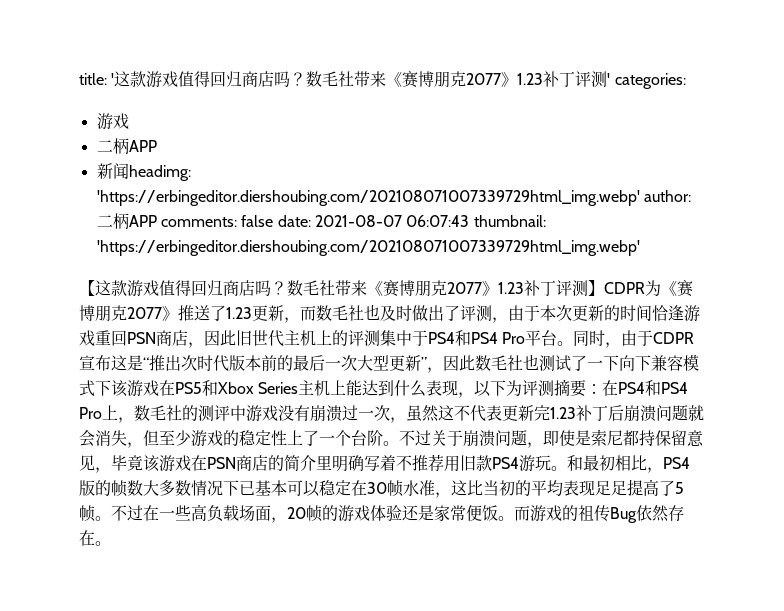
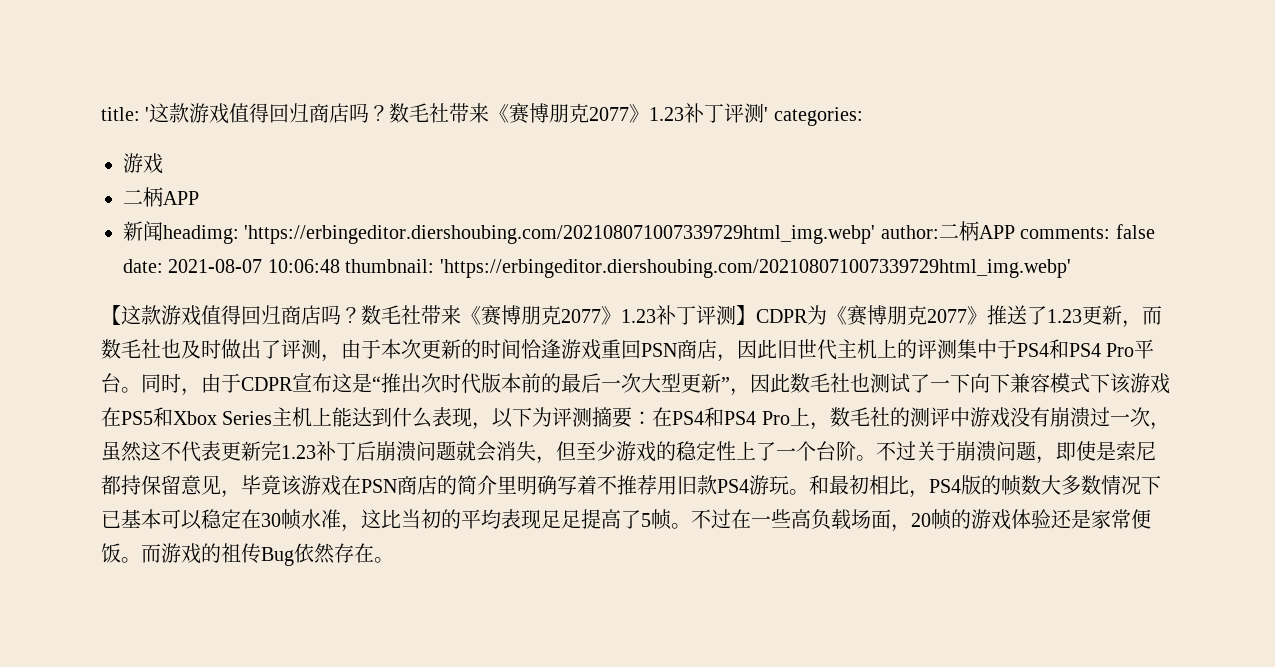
[406,215,470,227] 06:07:43 -> [267,259,340,273] 10:06:48

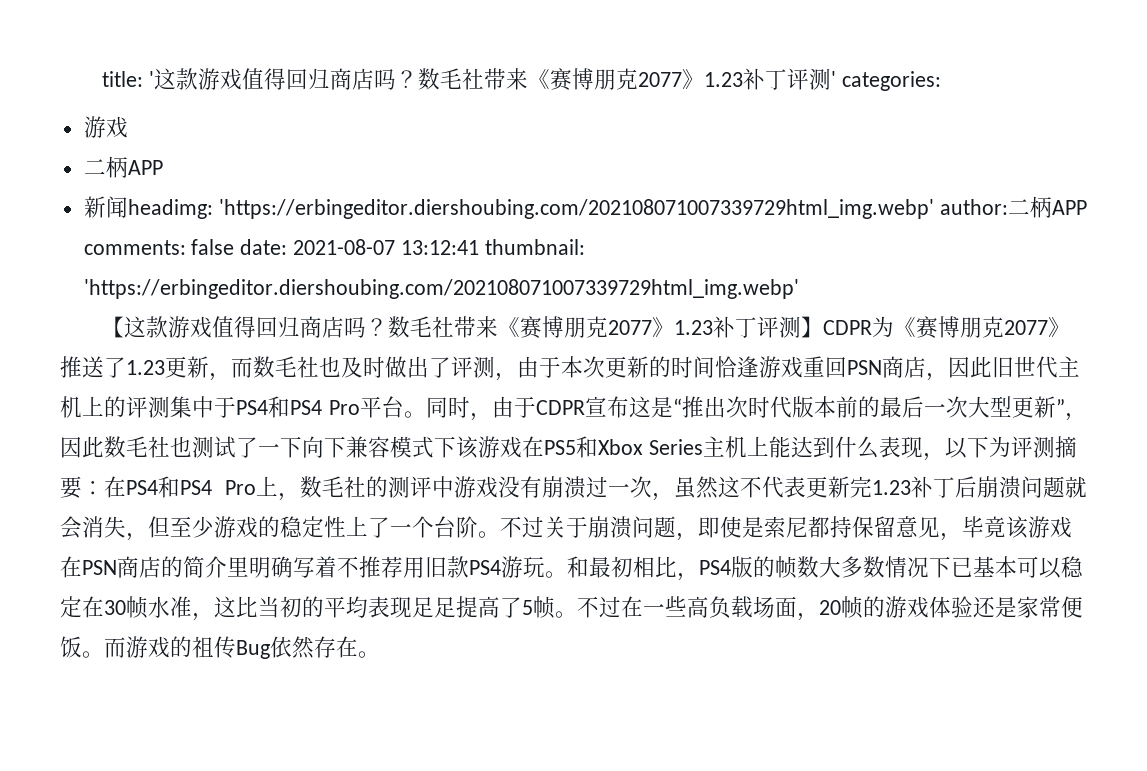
[267,259,340,273] 10:06:48 -> [400,240,479,255] 13:12:41

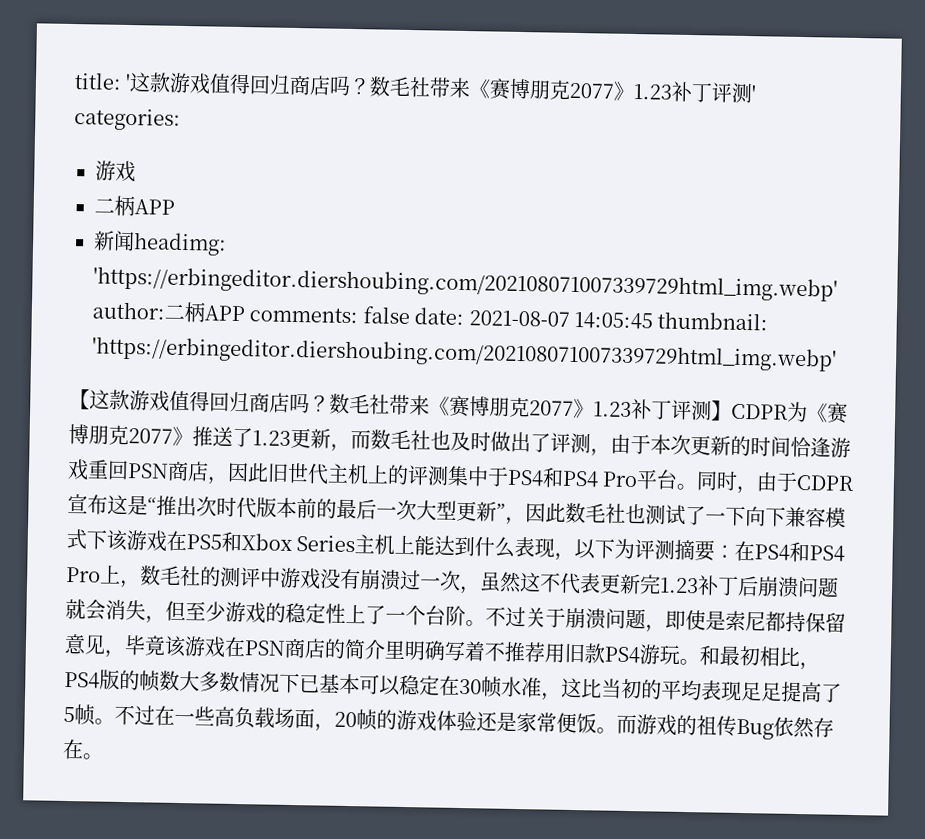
[400,240,479,255] 13:12:41 -> [573,311,653,330] 14:05:45

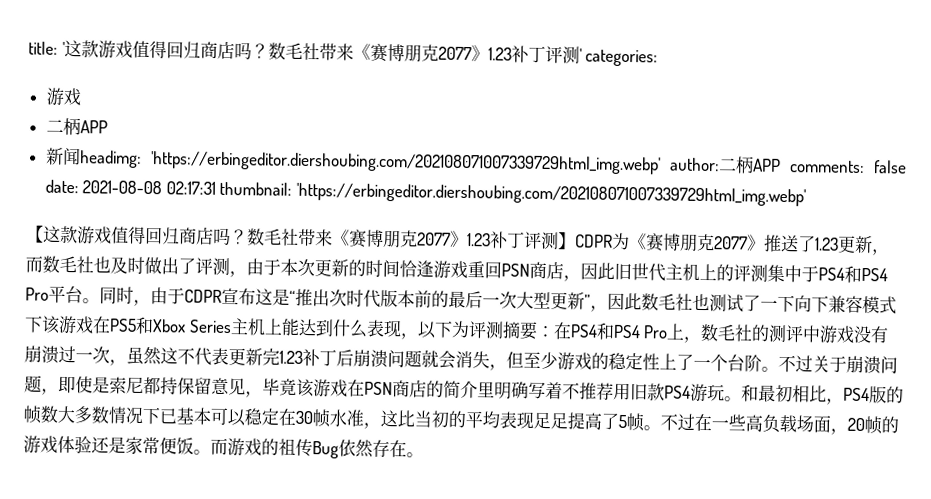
[468,310,653,330] 2021-08-07 14:05:45 -> [82,180,216,195] 2021-08-08 02:17:31

